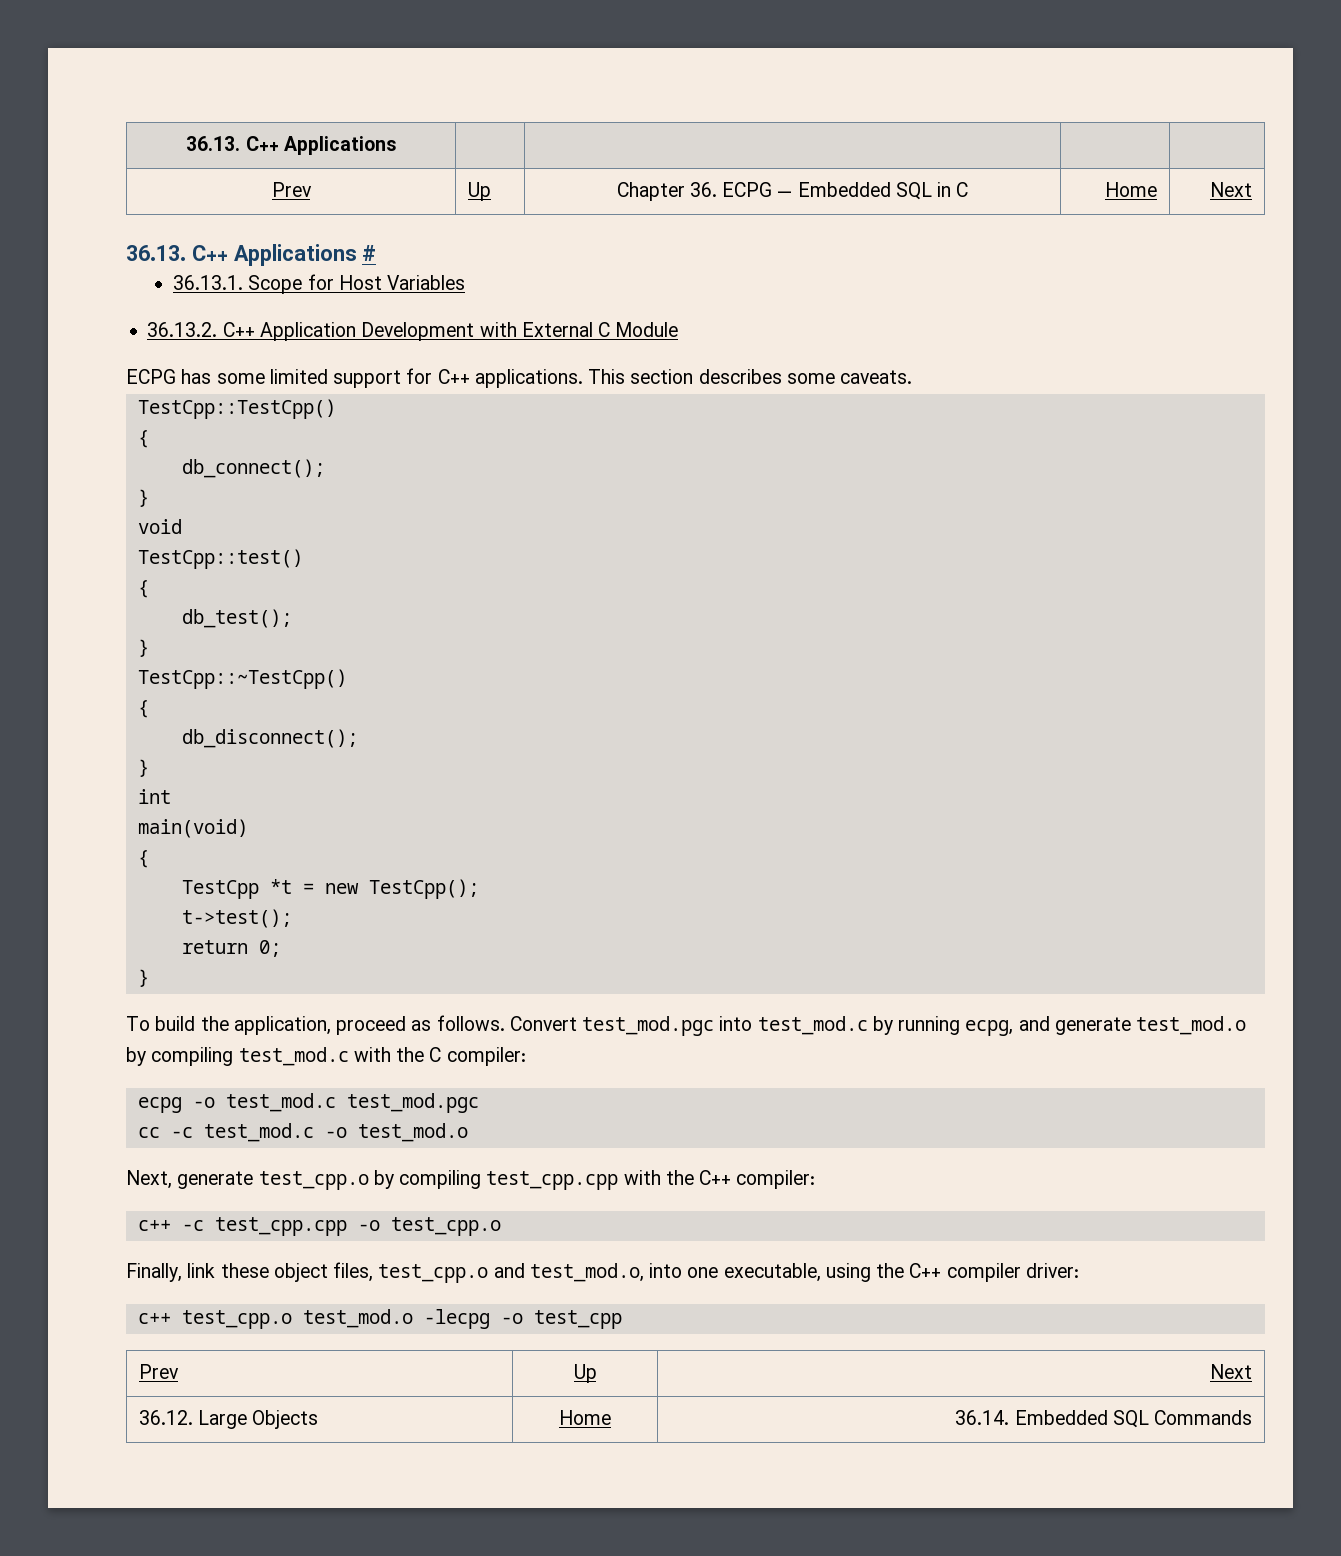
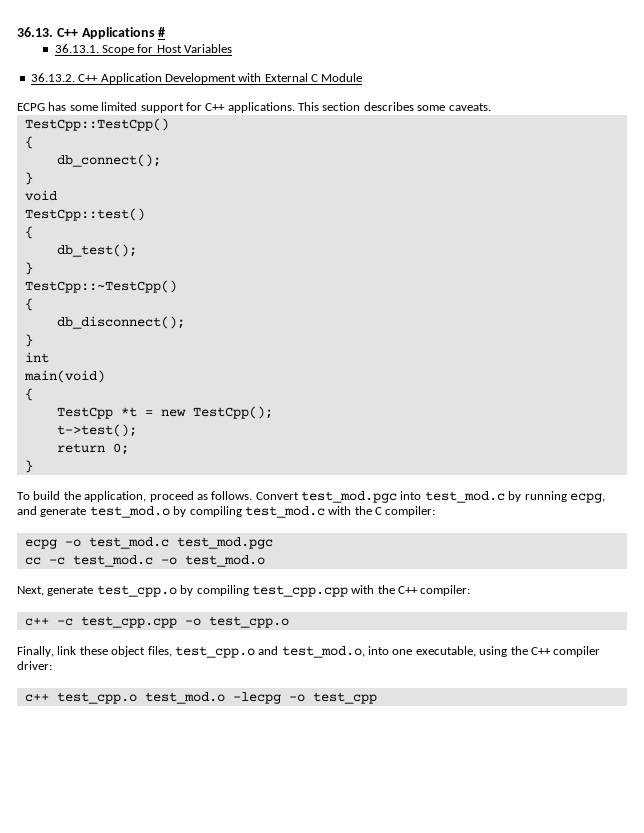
[186,136,396,155] [271,182,312,197] [467,182,491,201] [616,182,969,201] [1105,182,1158,197] [1210,182,1253,197] [126,244,357,266] 36.13. C++ Applications | | | | // Prev | Up | Chapter 36. ECPG — Embedded SQL in C | Home | Next // 36.13. C++ Applications -> [17,27,155,39] 36.13. C++ Applications
[138,1364,179,1379] [573,1364,597,1383] [1210,1364,1253,1379] [138,1410,319,1429] [559,1410,611,1425] [955,1410,1253,1428] // Prev | Up | Next // 36.12. Large Objects | Home | 36.14. Embedded SQL Commands -> (377, 698) none

